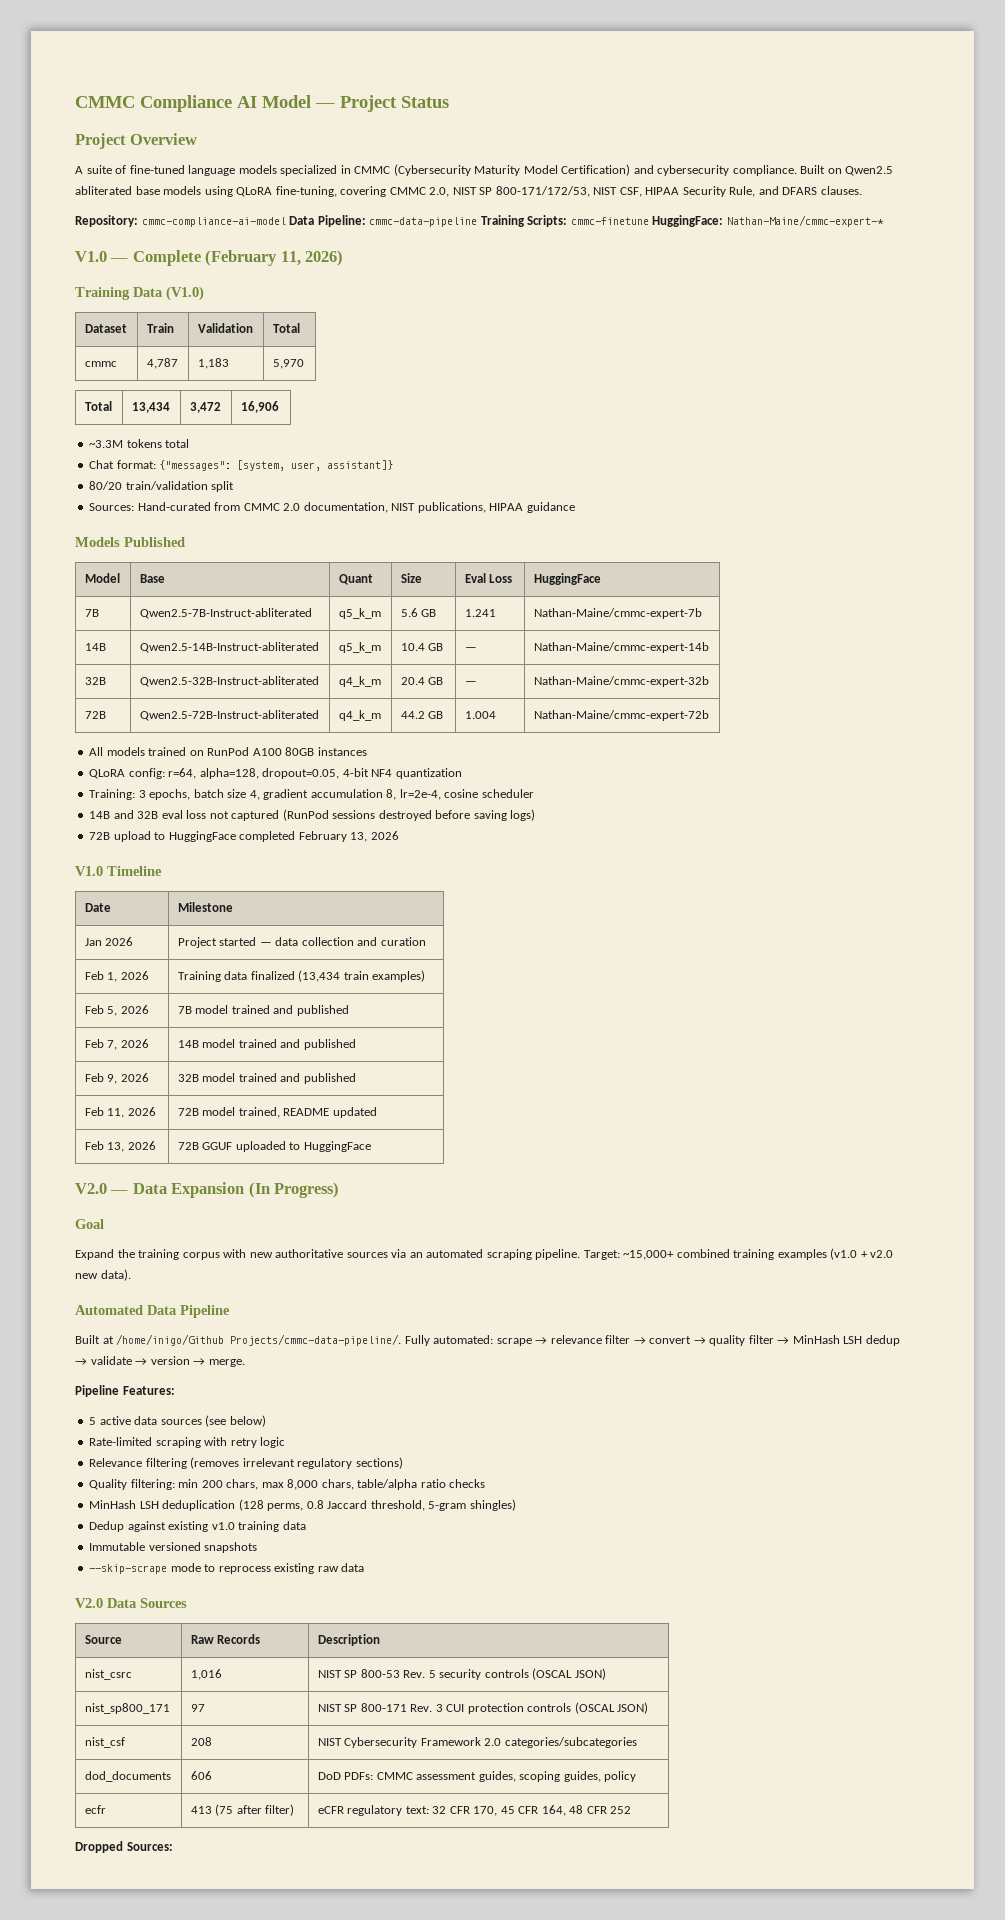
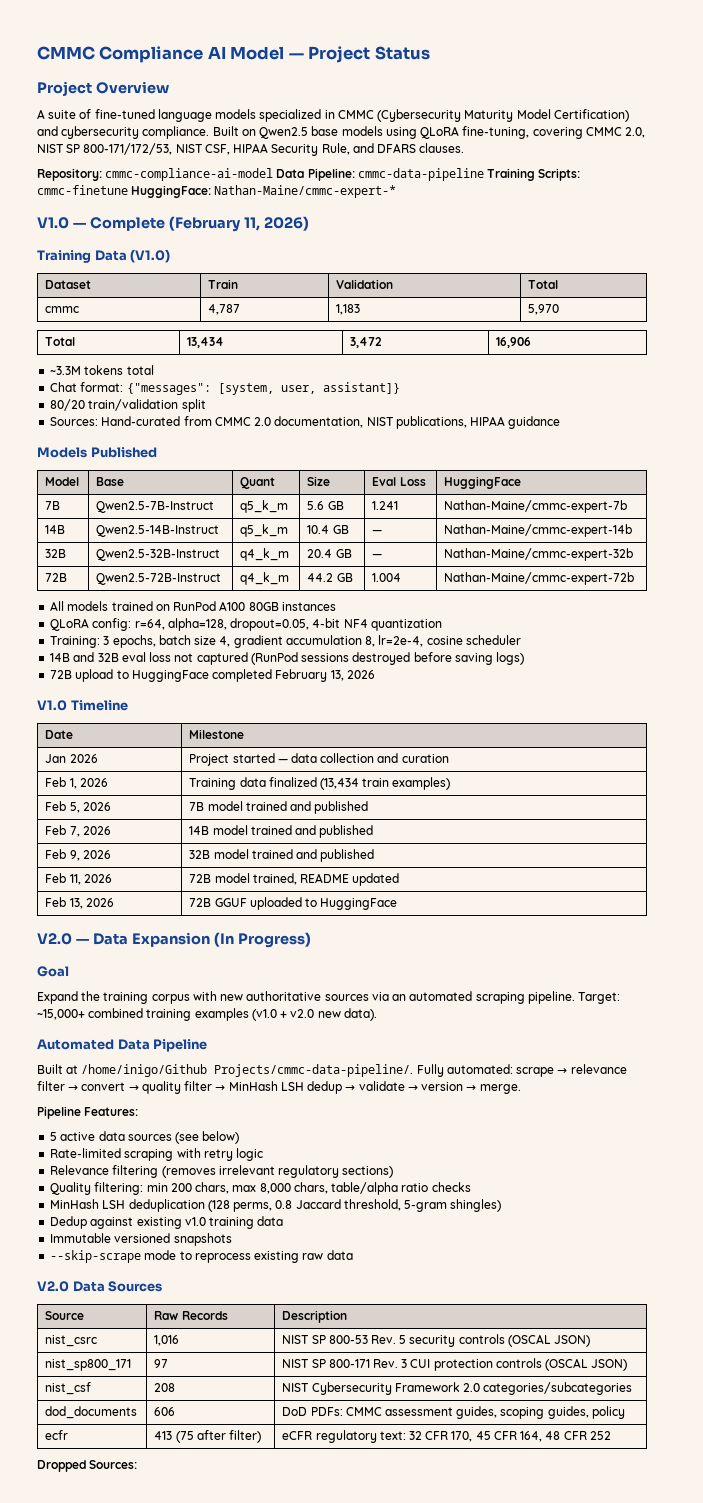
[75,186,132,195] abliterated -> (309, 133) none
[139,608,312,619] Qwen2.5-7B-Instruct-abliterated -> [96,501,215,513] Qwen2.5-7B-Instruct
[139,642,319,653] Qwen2.5-14B-Instruct-abliterated -> [96,525,220,537] Qwen2.5-14B-Instruct
[139,676,319,687] Qwen2.5-32B-Instruct-abliterated -> [96,549,221,561] Qwen2.5-32B-Instruct
[139,710,319,721] Qwen2.5-72B-Instruct-abliterated -> [96,573,222,585] Qwen2.5-72B-Instruct

